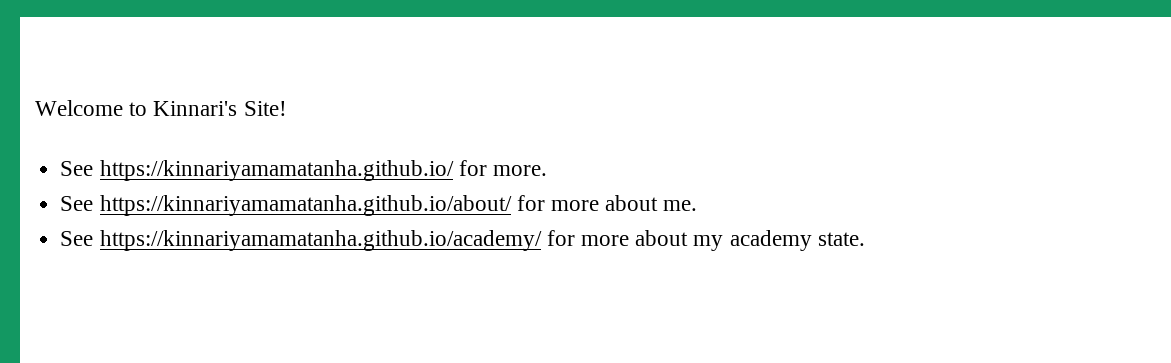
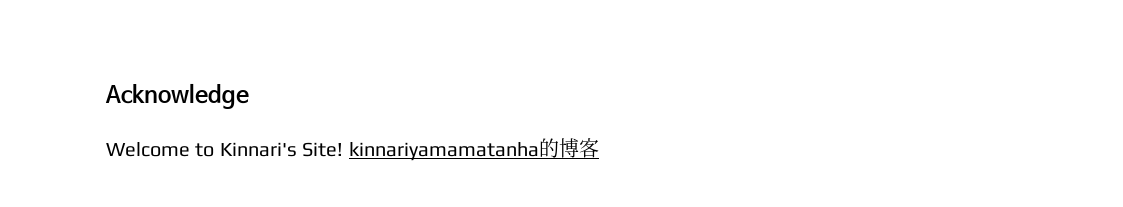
(35, 108) none -> [105,83,249,109] Acknowledge //
[60,160,547,181] [60,195,698,216] [60,230,865,251] // See https://kinnariyamamatanha.github.io/ for more. // See https://kinnariyamamatanha.github.io/about/ for more about me. // See https://kinnariyamamatanha.github.io/academy/ for more about my academy state. -> [348,138,599,161] kinnariyamamatanha的博客

